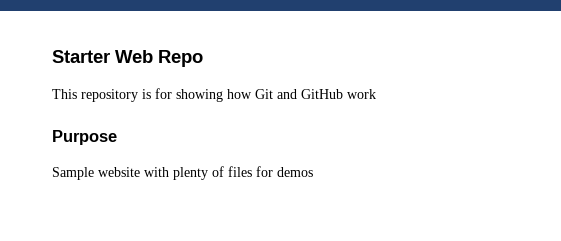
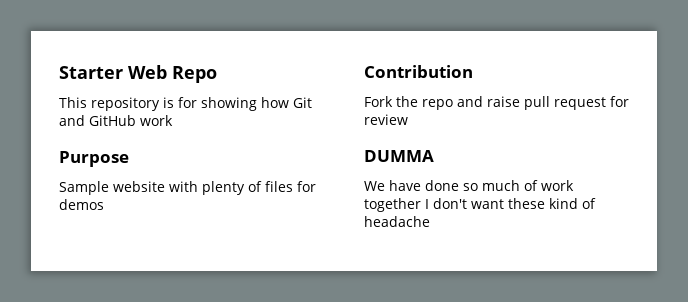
(313, 172) none -> [364,65,473,78] [364,96,629,110] [364,114,408,125] [364,150,434,162] [364,180,574,191] [364,198,596,212] [364,216,430,227] // Contribution // Fork the repo and raise pull request for review // DUMMA // We have done so much of work together I don't want these kind of headache

